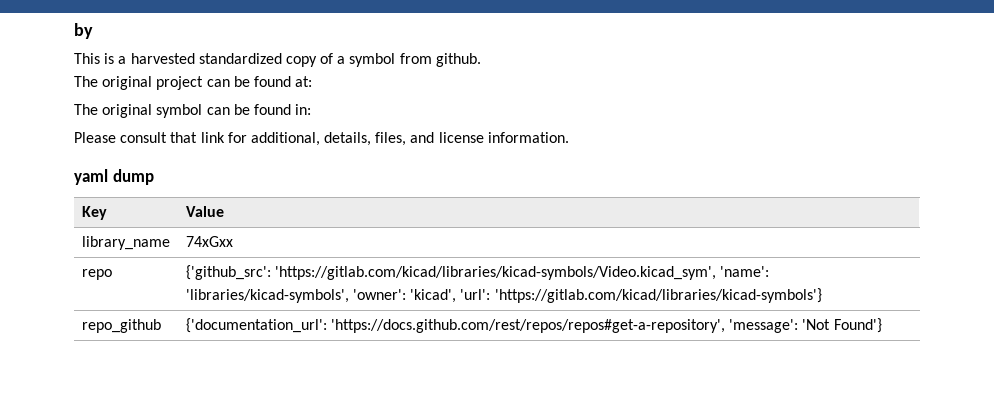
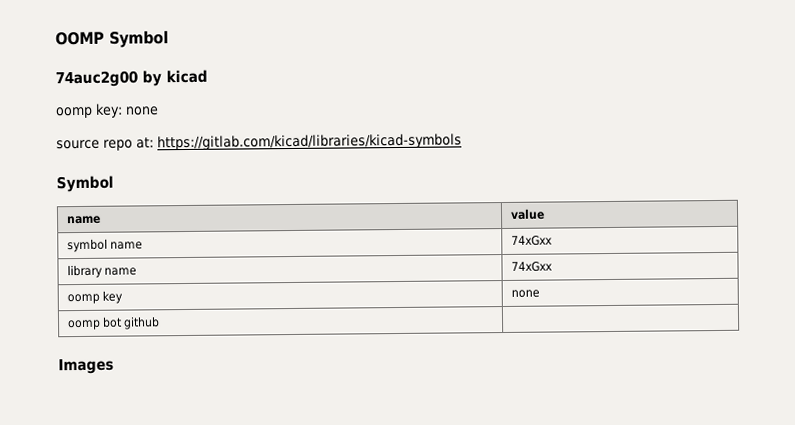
[74,23,93,39] [74,53,481,67] [74,76,313,90] [74,104,312,118] [74,132,569,146] [74,169,154,185] [81,206,107,220] [185,206,224,217] [81,236,170,250] [185,236,233,247] [81,269,112,280] [185,265,770,280] [185,288,822,303] [81,319,161,333] [185,318,882,333] by // This is a harvested standardized copy of a symbol from github. // The original project can be found at: // The original symbol can be found in: // Please consult that link for additional, details, files, and license information. // yaml dump // Key | Value // library_name | 74xGxx // repo | {'github_src': 'https://gitlab.com/kicad/libraries/kicad-symbols/Video.kicad_sym', 'name': 'libraries/kicad-symbols', 'owner': 'kicad', 'url': 'https://gitlab.com/kicad/libraries/kicad-symbols'} // repo_github | {'documentation_url': 'https://docs.github.com/rest/repos/repos#get-a-repository', 'message': 'Not Found'} -> [55,30,169,48] [55,69,208,88] [55,103,159,119] [56,133,462,151] [56,175,114,193] [66,215,101,225] [509,208,545,220] [66,238,143,253] [510,235,553,246] [66,264,137,279] [510,261,553,272] [66,290,123,305] [510,289,540,298] [66,316,161,331] [58,358,114,375] OOMP Symbol // 74auc2g00 by kicad // oomp key: none // source repo at: https://gitlab.com/kicad/libraries/kicad-symbols // Symbol // name | value // symbol name | 74xGxx // library name | 74xGxx // oomp key | none // oomp bot github | // Images

